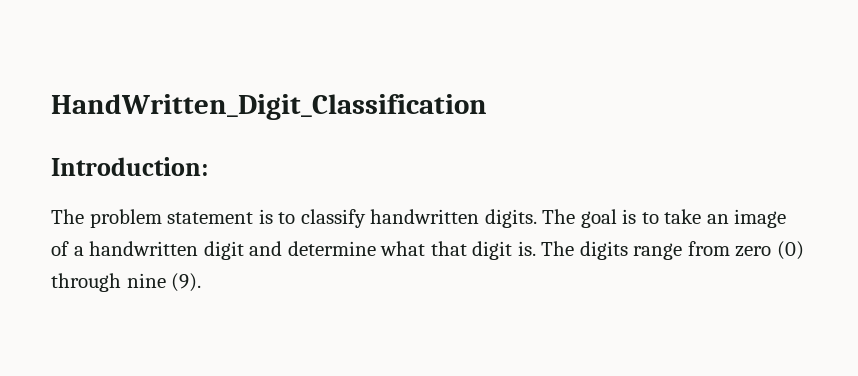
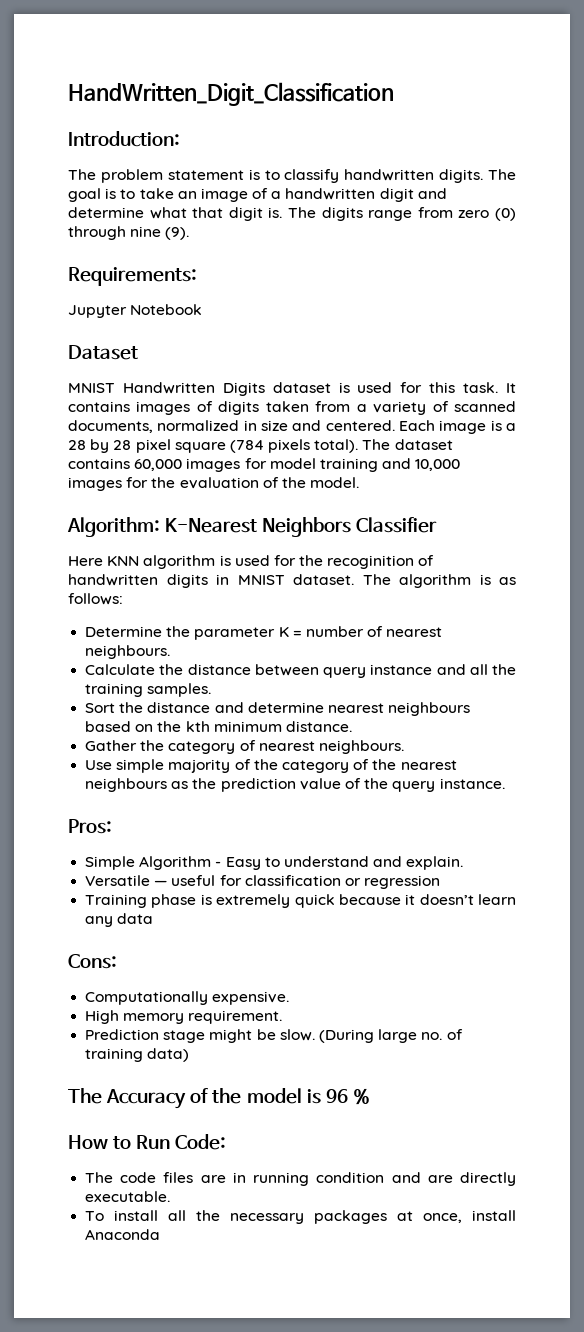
(202, 282) none -> [68,267,197,286] [68,304,203,318] [68,345,138,360] [68,382,517,396] [68,401,516,415] [68,420,516,434] [68,439,453,453] [68,458,461,472] [68,477,360,491] [67,517,438,537] [68,555,435,569] [68,574,516,588] [68,593,123,605] [85,626,443,640] [85,645,171,659] [85,664,516,678] [85,683,212,697] [85,702,471,716] [85,721,352,732] [85,740,404,754] [85,759,457,773] [85,778,505,792] [68,819,112,834] [85,856,464,870] [85,875,441,889] [85,894,516,908] [85,913,154,927] [68,954,117,969] [85,991,290,1005] [85,1010,283,1024] [85,1029,463,1043] [85,1048,190,1062] [68,1088,370,1109] [68,1134,227,1150] [85,1172,516,1186] [85,1191,171,1202] [85,1210,516,1224] [85,1229,161,1240] // Requirements: // Jupyter Notebook // Dataset // MNIST Handwritten Digits dataset is used for this task. It contains images of digits taken from a variety of scanned documents, normalized in size and centered. Each image is a 28 by 28 pixel square (784 pixels total). The dataset contains 60,000 images for model training and 10,000 images for the evaluation of the model. // Algorithm: K-Nearest Neighbors Classifier // Here KNN algorithm is used for the recoginition of handwritten digits in MNIST dataset. The algorithm is as follows: // Determine the parameter K = number of nearest neighbours. // Calculate the distance between query instance and all the training samples. // Sort the distance and determine nearest neighbours based on the kth minimum distance. // Gather the category of nearest neighbours. // Use simple majority of the category of the nearest neighbours as the prediction value of the query instance. // Pros: // Simple Algorithm - Easy to understand and explain. // Versatile — useful for classification or regression // Training phase is extremely quick because it doesn’t learn any data // Cons: // Computationally expensive. // High memory requirement. // Prediction stage might be slow. (During large no. of training data) // The Accuracy of the model is 96 % // How to Run Code: // The code files are in running condition and are directly executable. // To install all the necessary packages at once, install Anaconda

